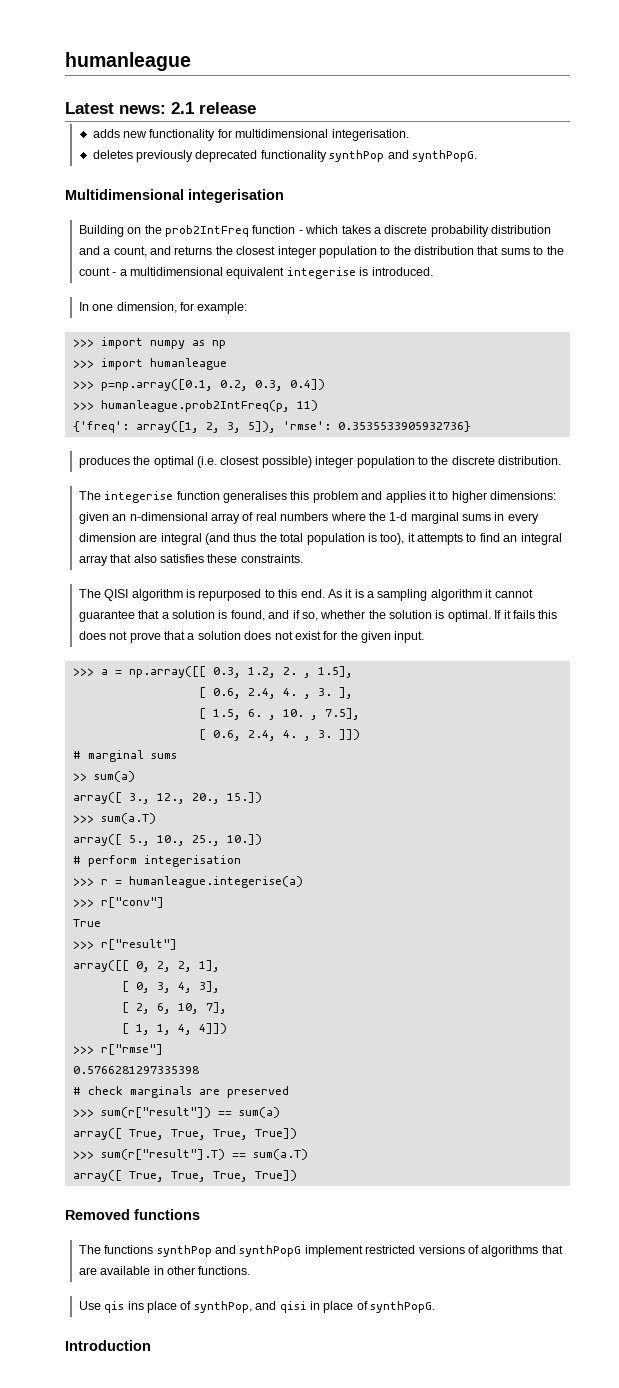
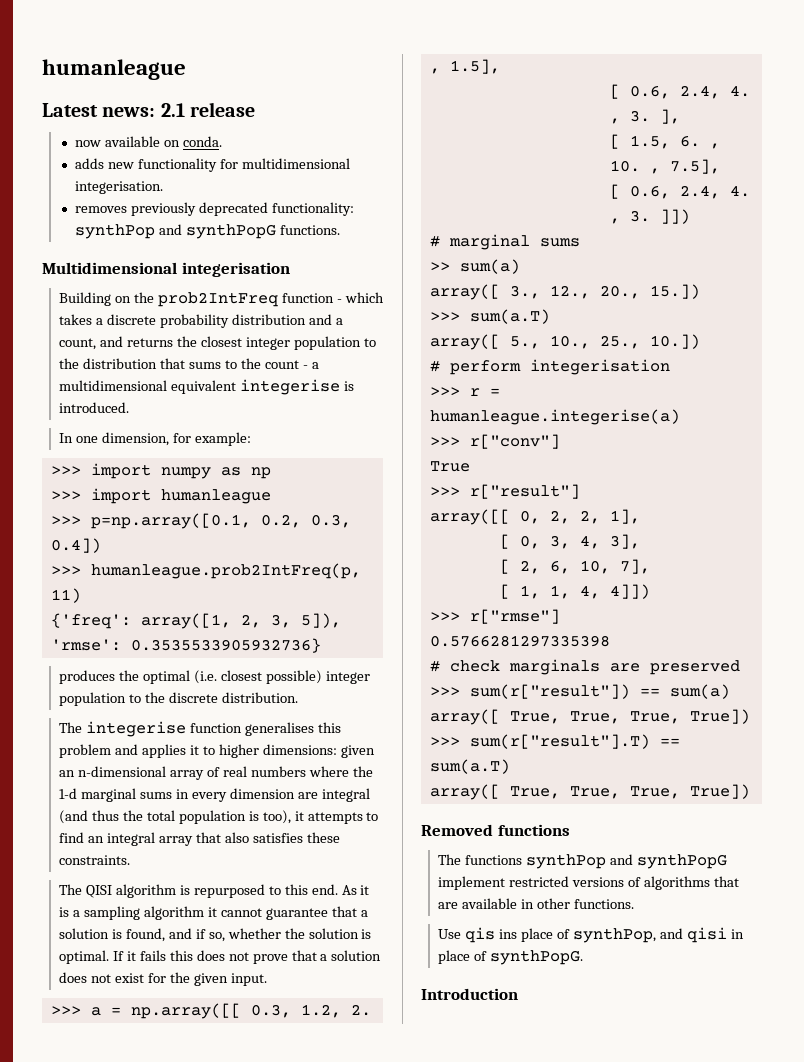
(256, 108) none -> [75,136,222,147] // now available on conda.
[92,150,133,159] deletes -> [75,206,128,213] removes
[260,150,477,162] functionality synthPop and synthPopG. -> [271,202,354,216] [75,224,340,239] functionality: synthPop and synthPopG functions.

